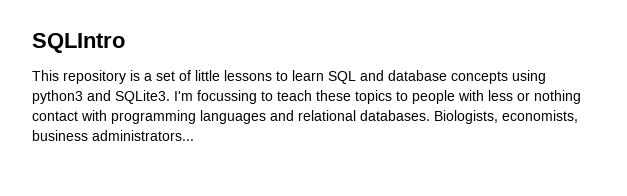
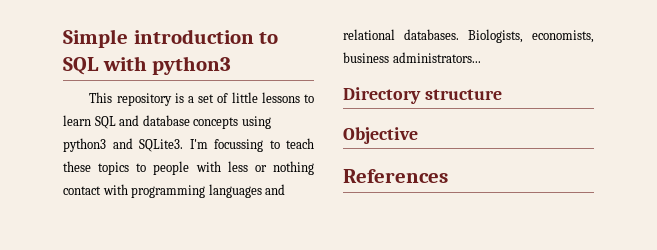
[32,33,125,53] SQLIntro -> [63,29,279,48] [63,56,232,75] Simple introduction to SQL with python3
(194, 135) none -> [343,87,502,104] [343,127,418,144] [343,169,448,183] // Directory structure // Objective // References

